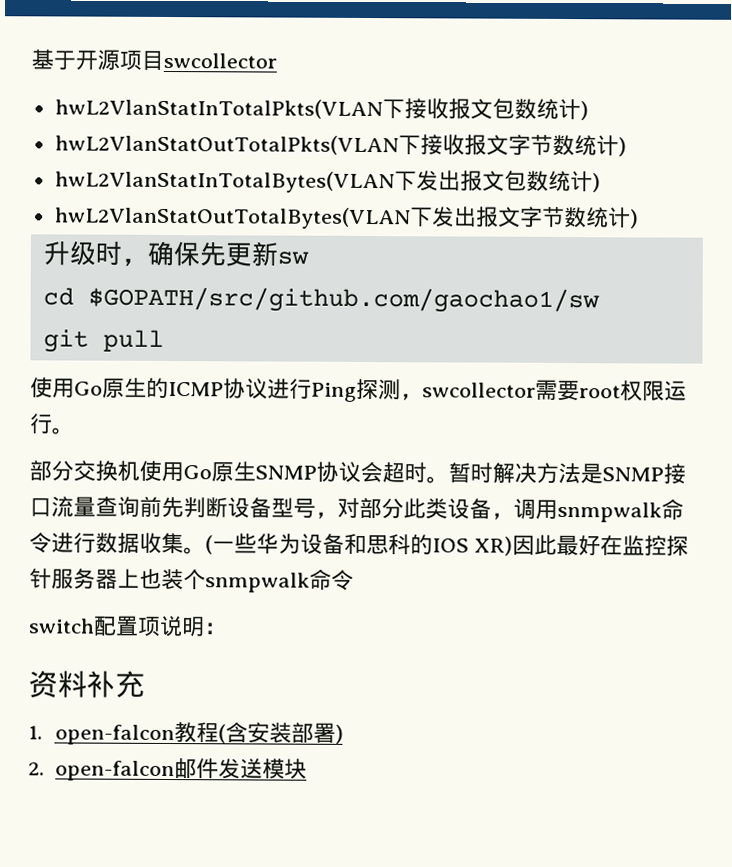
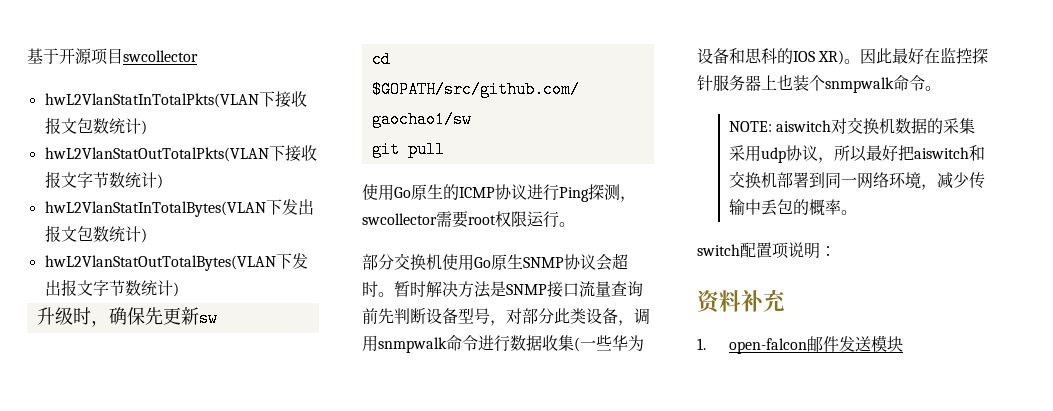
[183,547,206,555] 。 -> (574, 343) none
(513, 546) none -> [844,59,861,64] 。
(354, 580) none -> [925,86,941,91] [728,117,976,135] [728,145,985,163] [728,171,985,190] [728,199,857,216] 。 // NOTE: aiswitch对交换机数据的采集采用udp协议，所以最好把aiswitch和交换机部署到同一网络环境，减少传输中丢包的概率。
[173,722,344,744] [28,760,175,782] 教程(含安装部署) // 2. open-falcon -> (807, 346) none

